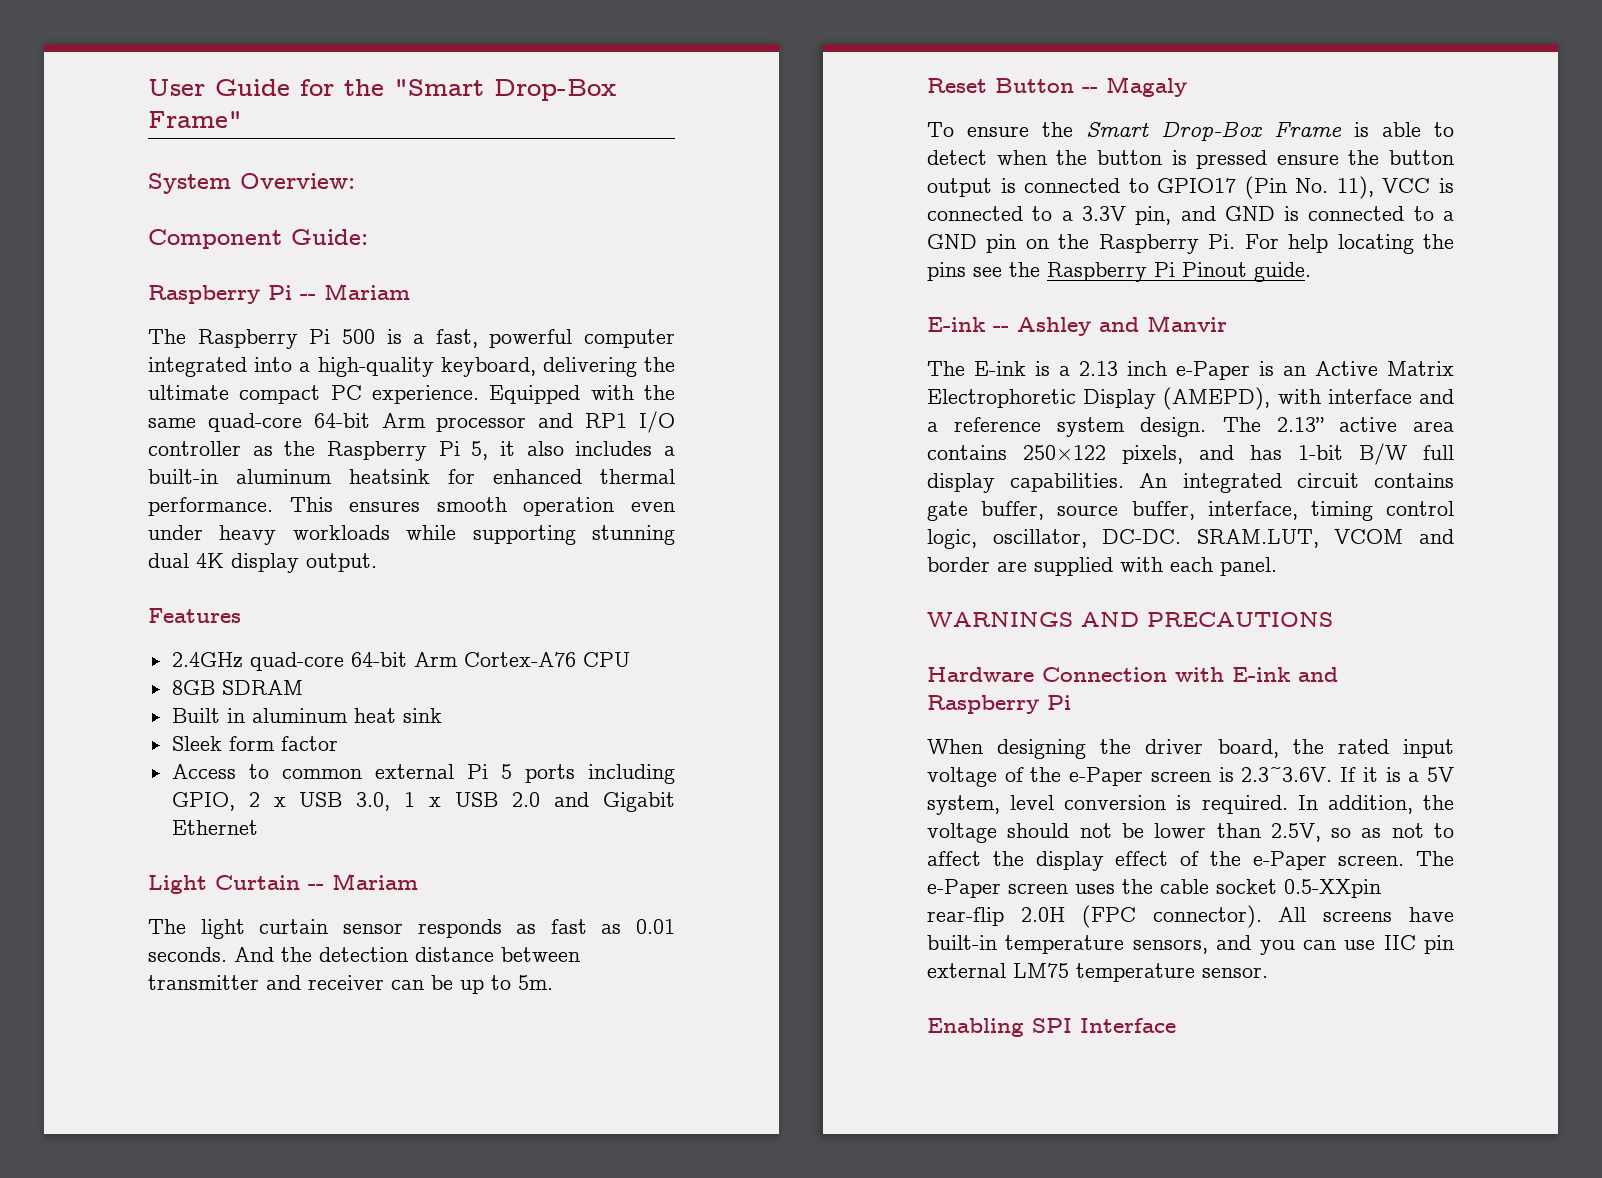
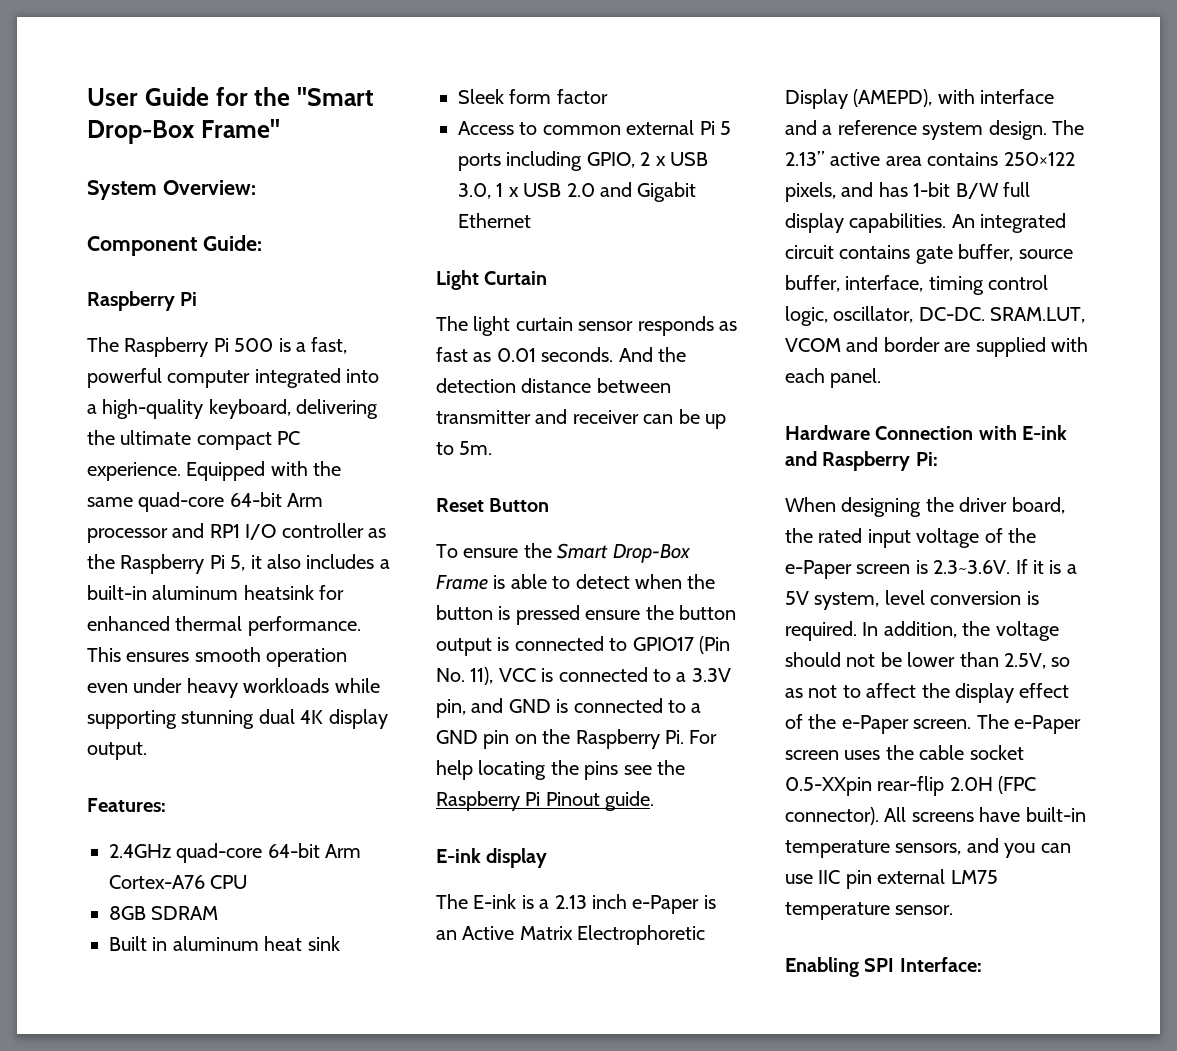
[300,283,410,300] -- Mariam -> (198, 299) none
[148,608,241,623] Features -> [87,798,166,812] Features:
[308,873,418,890] -- Mariam -> (548, 278) none
[1082,76,1187,97] -- Magaly -> (550, 505) none
[993,315,1227,336] -- Ashley and Manvir -> [486,848,548,868] display
[927,612,1333,627] // WARNINGS AND PRECAUTIONS -> (882, 378) none
[1047,695,1071,710] Pi -> [915,452,938,466] Pi:
[1080,1018,1176,1033] Interface -> [899,957,982,972] Interface:

